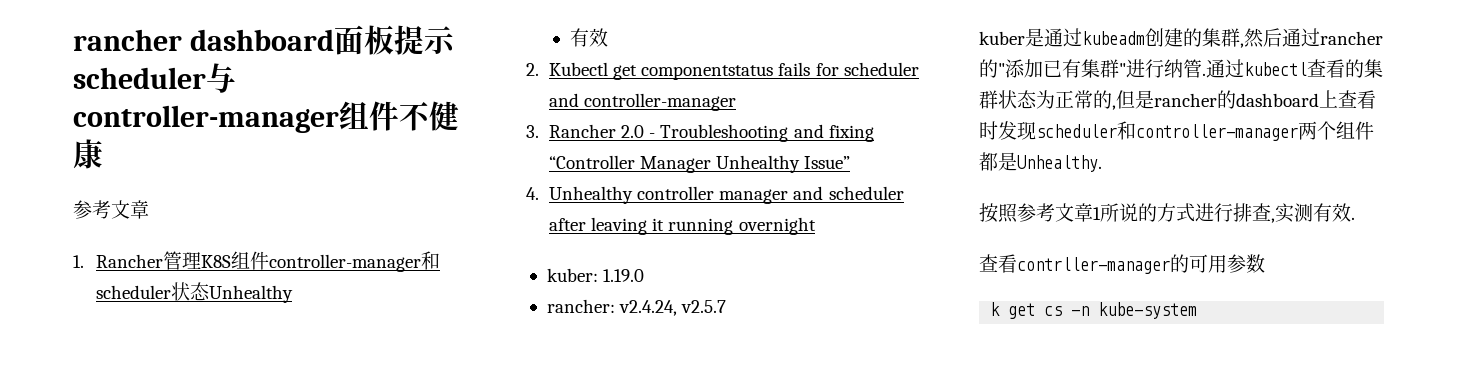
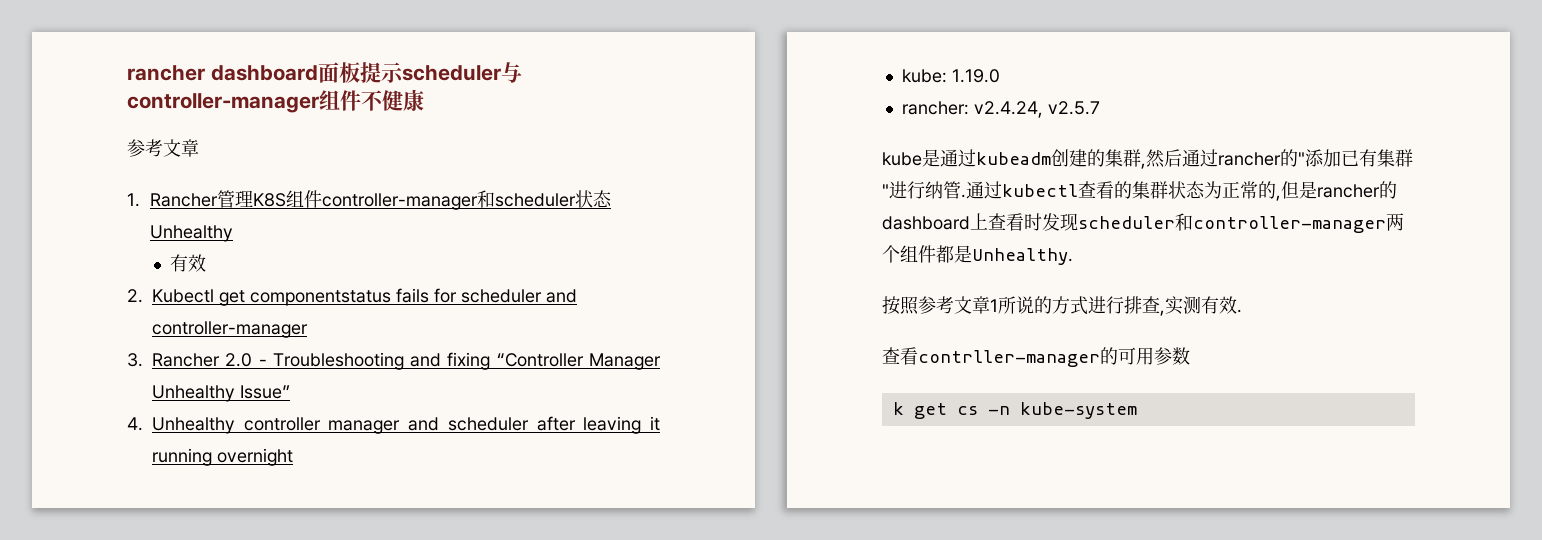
[546,268,598,282] kuber: -> [901,69,947,83] kube:
[979,31,1025,45] kuber -> [882,152,922,166] kube

